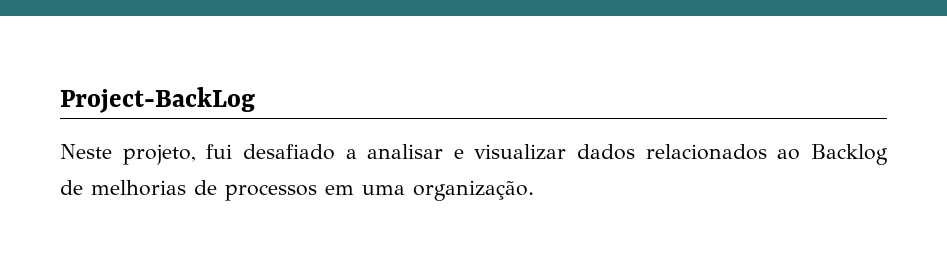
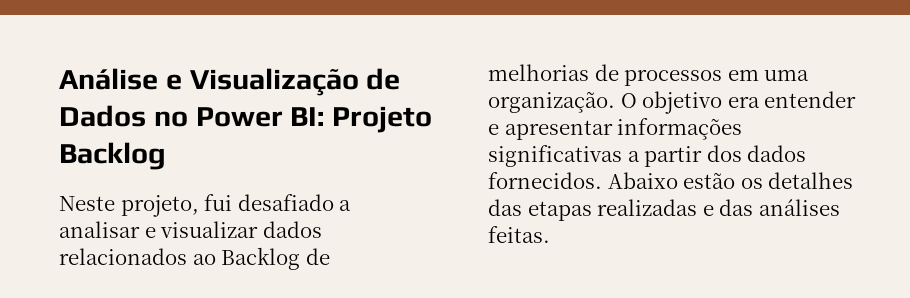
[60,87,255,113] Project-BackLog -> [59,68,401,96] [59,105,433,133] [59,142,166,170] Análise e Visualização de Dados no Power BI: Projeto Backlog
(534, 190) none -> [620,91,857,114] [488,118,743,140] [488,145,807,167] [488,172,854,189] [488,199,840,221] [488,226,550,243] O objetivo era entender e apresentar informações significativas a partir dos dados fornecidos. Abaixo estão os detalhes das etapas realizadas e das análises feitas.

